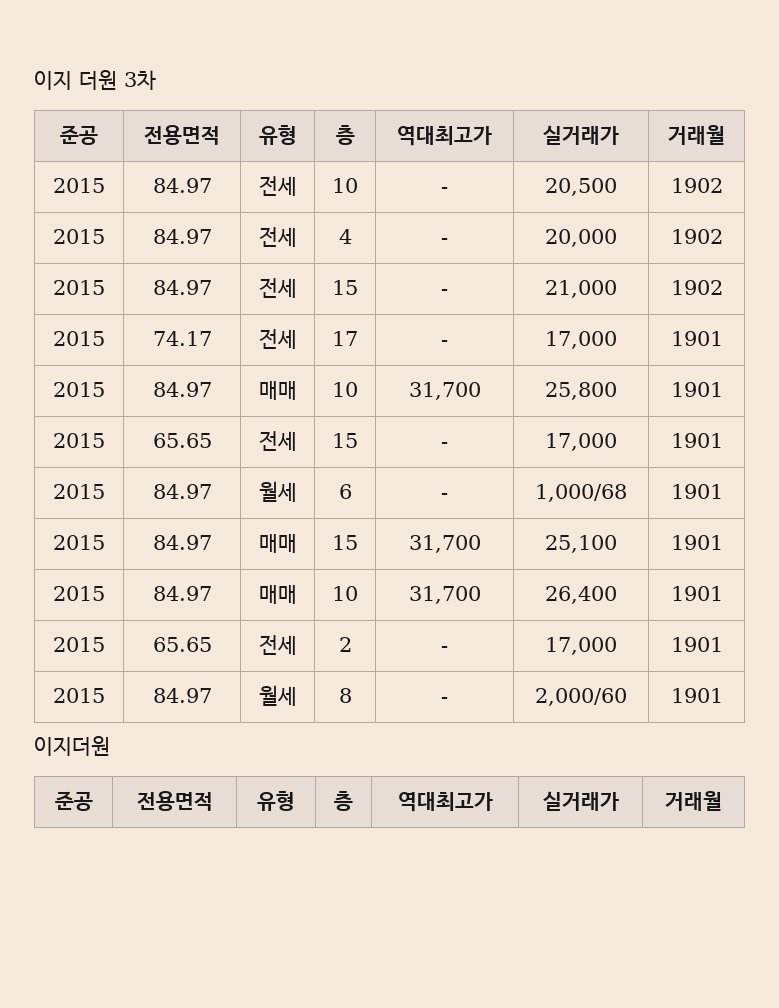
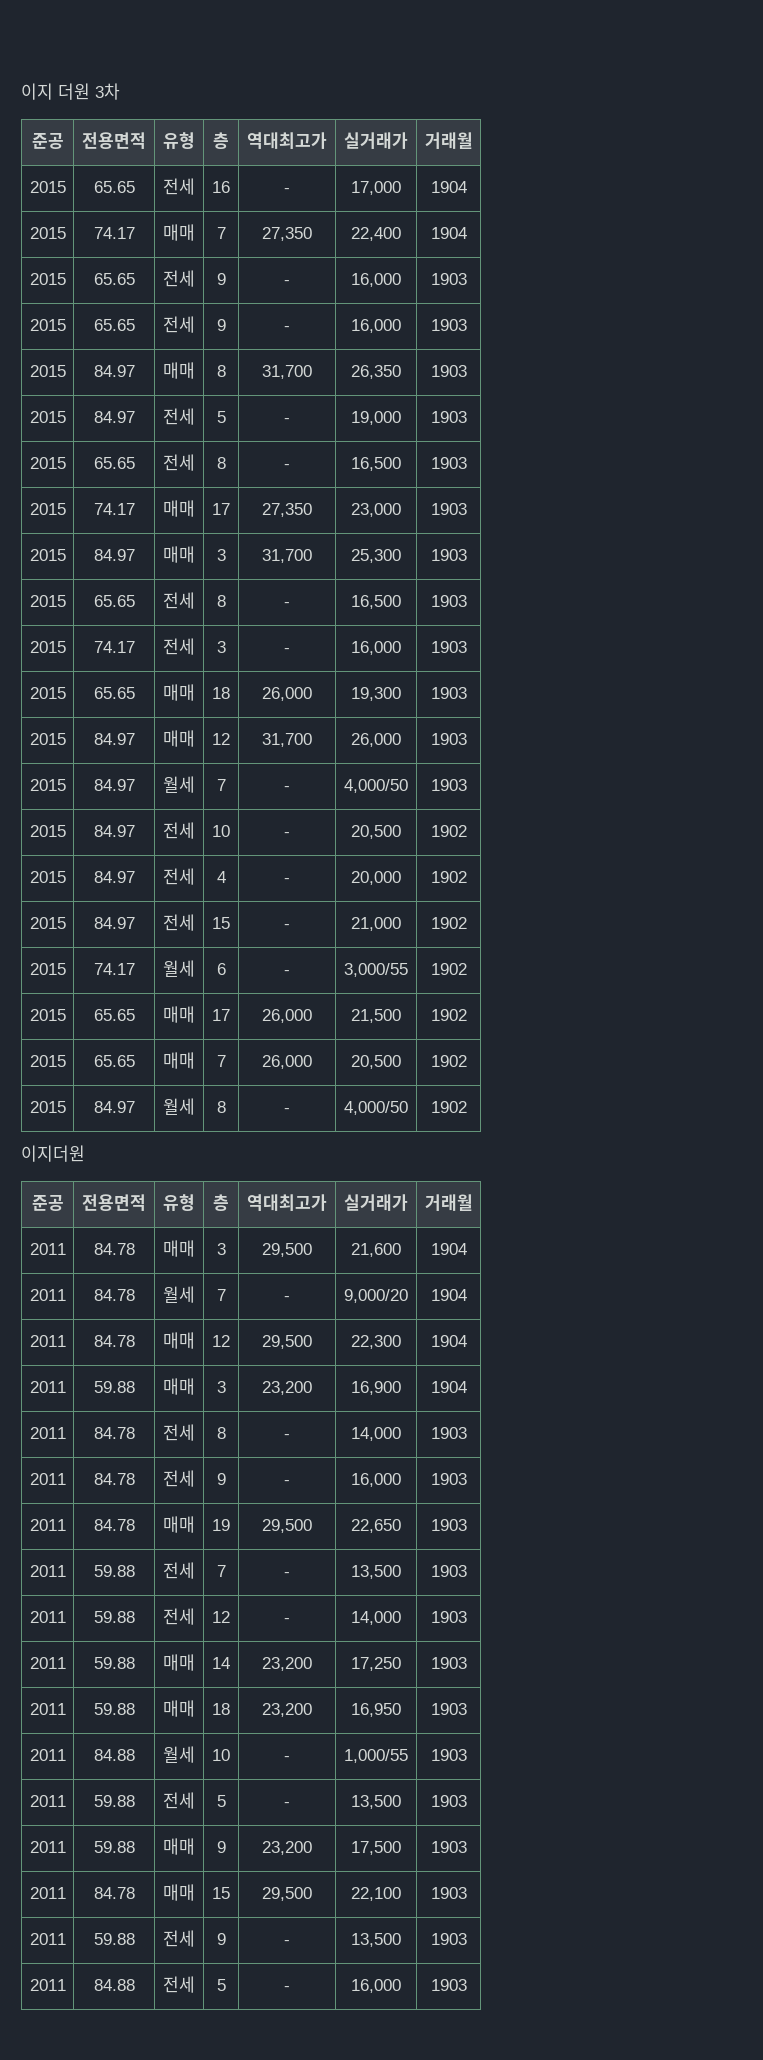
(725, 135) none -> [29,181,66,193] [93,181,135,193] [163,178,195,195] [212,181,230,193] [284,188,290,193] [351,181,401,195] [430,181,467,193] [29,227,66,239] [93,227,135,239] [163,224,195,241] [216,227,226,239] [262,227,312,241] [351,227,401,241] [430,227,467,239] [29,273,66,285] [93,273,135,285] [163,270,195,287] [216,273,226,285] [284,280,290,285] [351,273,401,287] [430,273,467,285] [29,319,66,331] [93,319,135,331] [163,316,195,333] [216,319,226,331] [284,326,290,331] [351,319,401,333] [430,319,467,331] [29,365,66,377] [93,365,135,377] [163,362,195,379] [216,365,226,377] [262,365,312,379] [351,365,401,379] [430,365,467,377] [29,411,66,423] [93,411,135,423] [163,408,195,425] [216,411,226,423] [284,418,290,423] [351,411,401,425] [430,411,467,423] [29,457,66,469] [93,457,135,469] [163,454,195,471] [216,457,226,469] [284,464,290,469] [351,457,401,471] [430,457,467,469] [29,503,66,515] [93,503,135,515] [163,500,195,517] [212,503,230,515] [262,503,312,517] [351,503,401,517] [430,503,467,515] [29,549,66,561] [93,549,135,561] [163,546,195,563] [216,549,226,561] [262,549,312,563] [351,549,401,563] [430,549,467,561] [29,595,66,607] [93,595,135,607] [163,592,195,609] [216,595,226,607] [284,602,290,607] [351,595,401,609] [430,595,467,607] [29,641,66,653] [93,641,135,653] [163,638,195,655] [216,641,226,653] [284,648,290,653] [351,641,401,655] [430,641,467,653] [29,687,66,699] [93,687,135,699] [163,684,195,701] [212,687,230,699] [262,687,312,701] [351,687,401,701] [430,687,467,699] [29,733,66,745] [93,733,135,745] [163,730,195,747] [212,733,230,745] [262,733,312,747] [351,733,401,747] [430,733,467,745] [29,779,66,791] [93,779,135,791] [163,776,195,793] [216,779,226,791] [284,786,290,791] [344,779,408,793] [430,779,467,791] // 2015 | 65.65 | 전세 | 16 | - | 17,000 | 1904 // 2015 | 74.17 | 매매 | 7 | 27,350 | 22,400 | 1904 // 2015 | 65.65 | 전세 | 9 | - | 16,000 | 1903 // 2015 | 65.65 | 전세 | 9 | - | 16,000 | 1903 // 2015 | 84.97 | 매매 | 8 | 31,700 | 26,350 | 1903 // 2015 | 84.97 | 전세 | 5 | - | 19,000 | 1903 // 2015 | 65.65 | 전세 | 8 | - | 16,500 | 1903 // 2015 | 74.17 | 매매 | 17 | 27,350 | 23,000 | 1903 // 2015 | 84.97 | 매매 | 3 | 31,700 | 25,300 | 1903 // 2015 | 65.65 | 전세 | 8 | - | 16,500 | 1903 // 2015 | 74.17 | 전세 | 3 | - | 16,000 | 1903 // 2015 | 65.65 | 매매 | 18 | 26,000 | 19,300 | 1903 // 2015 | 84.97 | 매매 | 12 | 31,700 | 26,000 | 1903 // 2015 | 84.97 | 월세 | 7 | - | 4,000/50 | 1903
[258,329,297,349] [332,331,358,346] [441,340,448,346] [545,331,617,349] [670,331,723,346] [53,382,105,397] [152,382,212,397] [258,381,297,400] [332,382,358,397] [408,382,481,400] [545,382,617,400] [670,382,723,397] [53,433,105,448] [152,433,212,448] [258,431,297,451] [332,433,358,448] [441,442,448,448] [545,433,617,451] [670,433,723,448] [53,484,105,499] [152,484,212,499] [258,481,297,502] [338,484,352,499] [441,493,448,499] [535,484,627,502] [670,484,723,499] [53,535,105,550] [152,535,212,550] [258,534,297,553] [332,535,358,550] [408,535,481,553] [545,535,617,553] [670,535,723,550] [53,586,105,601] [152,586,212,601] [258,585,297,604] [332,586,358,601] [408,586,481,604] [545,586,617,604] [670,586,723,601] [53,637,105,652] [152,637,212,652] [258,635,297,655] [338,637,352,652] [441,646,448,652] [545,637,617,655] [670,637,723,652] 전세 | 17 | - | 17,000 | 1901 // 2015 | 84.97 | 매매 | 10 | 31,700 | 25,800 | 1901 // 2015 | 65.65 | 전세 | 15 | - | 17,000 | 1901 // 2015 | 84.97 | 월세 | 6 | - | 1,000/68 | 1901 // 2015 | 84.97 | 매매 | 15 | 31,700 | 25,100 | 1901 // 2015 | 84.97 | 매매 | 10 | 31,700 | 26,400 | 1901 // 2015 | 65.65 | 전세 | 2 | - | 17,000 | 1901 -> [163,960,195,977] [216,963,226,975] [284,970,290,975] [344,963,408,977] [430,963,467,975] [29,1009,66,1021] [93,1009,135,1021] [163,1006,195,1023] [212,1009,230,1021] [262,1009,312,1023] [351,1009,401,1023] [430,1009,467,1021] [29,1055,66,1067] [93,1055,135,1067] [163,1052,195,1069] [216,1055,226,1067] [262,1055,312,1069] [351,1055,401,1069] [430,1055,467,1067] 월세 | 6 | - | 3,000/55 | 1902 // 2015 | 65.65 | 매매 | 17 | 26,000 | 21,500 | 1902 // 2015 | 65.65 | 매매 | 7 | 26,000 | 20,500 | 1902
[535,688,627,706] [670,688,723,703] 2,000/60 | 1901 -> [344,1101,408,1115] [430,1101,467,1113] 4,000/50 | 1902
(722, 801) none -> [29,1243,66,1255] [93,1243,135,1255] [163,1240,195,1257] [216,1243,226,1255] [262,1243,312,1257] [351,1243,401,1257] [430,1243,467,1255] [29,1289,66,1301] [93,1289,135,1301] [163,1286,195,1303] [216,1289,226,1301] [284,1296,290,1301] [344,1289,408,1303] [430,1289,467,1301] [29,1335,66,1347] [93,1335,135,1347] [163,1332,195,1349] [212,1335,230,1347] [262,1335,312,1349] [351,1335,401,1349] [430,1335,467,1347] [29,1381,66,1393] [93,1381,135,1393] [163,1378,195,1395] [216,1381,226,1393] [262,1381,312,1395] [351,1381,401,1395] [430,1381,467,1393] [29,1427,66,1439] [93,1427,135,1439] [163,1424,195,1441] [216,1427,226,1439] [284,1434,290,1439] [351,1427,401,1441] [430,1427,467,1439] [29,1473,66,1485] [93,1473,135,1485] [163,1470,195,1487] [216,1473,226,1485] [284,1480,290,1485] [351,1473,401,1487] [430,1473,467,1485] [29,1519,66,1531] [93,1519,135,1531] [163,1516,195,1533] [212,1519,230,1531] [262,1519,312,1533] [351,1519,401,1533] [430,1519,467,1531] [29,1565,66,1577] [93,1565,135,1577] [163,1562,195,1579] [216,1565,226,1577] [284,1572,290,1577] [351,1565,401,1579] [430,1565,467,1577] [29,1611,66,1623] [93,1611,135,1623] [163,1608,195,1625] [212,1611,230,1623] [284,1618,290,1623] [351,1611,401,1625] [430,1611,467,1623] [29,1657,66,1669] [93,1657,135,1669] [163,1654,195,1671] [212,1657,230,1669] [262,1657,312,1671] [351,1657,401,1671] [430,1657,467,1669] [29,1703,66,1715] [93,1703,135,1715] [163,1700,195,1717] [212,1703,230,1715] [262,1703,312,1717] [351,1703,401,1717] [430,1703,467,1715] [29,1749,66,1761] [93,1749,135,1761] [163,1746,195,1763] [212,1749,230,1761] [284,1756,290,1761] [344,1749,408,1763] [430,1749,467,1761] [29,1795,66,1807] [93,1795,135,1807] [163,1792,195,1809] [216,1795,226,1807] [284,1802,290,1807] [351,1795,401,1809] [430,1795,467,1807] [29,1841,66,1853] [93,1841,135,1853] [163,1838,195,1855] [216,1841,226,1853] [262,1841,312,1855] [351,1841,401,1855] [430,1841,467,1853] [29,1887,66,1899] [93,1887,135,1899] [163,1884,195,1901] [212,1887,230,1899] [262,1887,312,1901] [351,1887,401,1901] [430,1887,467,1899] [29,1933,66,1945] [93,1933,135,1945] [163,1930,195,1947] [216,1933,226,1945] [284,1940,290,1945] [351,1933,401,1947] [430,1933,467,1945] [29,1979,66,1991] [93,1979,135,1991] [163,1976,195,1993] [216,1979,226,1991] [284,1986,290,1991] [351,1979,401,1993] [430,1979,467,1991] // 2011 | 84.78 | 매매 | 3 | 29,500 | 21,600 | 1904 // 2011 | 84.78 | 월세 | 7 | - | 9,000/20 | 1904 // 2011 | 84.78 | 매매 | 12 | 29,500 | 22,300 | 1904 // 2011 | 59.88 | 매매 | 3 | 23,200 | 16,900 | 1904 // 2011 | 84.78 | 전세 | 8 | - | 14,000 | 1903 // 2011 | 84.78 | 전세 | 9 | - | 16,000 | 1903 // 2011 | 84.78 | 매매 | 19 | 29,500 | 22,650 | 1903 // 2011 | 59.88 | 전세 | 7 | - | 13,500 | 1903 // 2011 | 59.88 | 전세 | 12 | - | 14,000 | 1903 // 2011 | 59.88 | 매매 | 14 | 23,200 | 17,250 | 1903 // 2011 | 59.88 | 매매 | 18 | 23,200 | 16,950 | 1903 // 2011 | 84.88 | 월세 | 10 | - | 1,000/55 | 1903 // 2011 | 59.88 | 전세 | 5 | - | 13,500 | 1903 // 2011 | 59.88 | 매매 | 9 | 23,200 | 17,500 | 1903 // 2011 | 84.78 | 매매 | 15 | 29,500 | 22,100 | 1903 // 2011 | 59.88 | 전세 | 9 | - | 13,500 | 1903 // 2011 | 84.88 | 전세 | 5 | - | 16,000 | 1903

